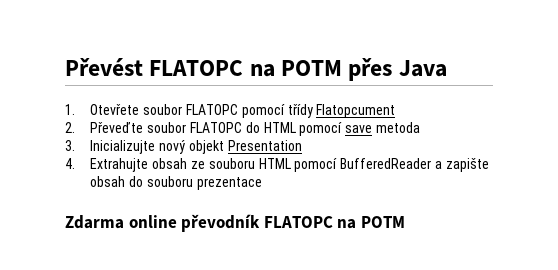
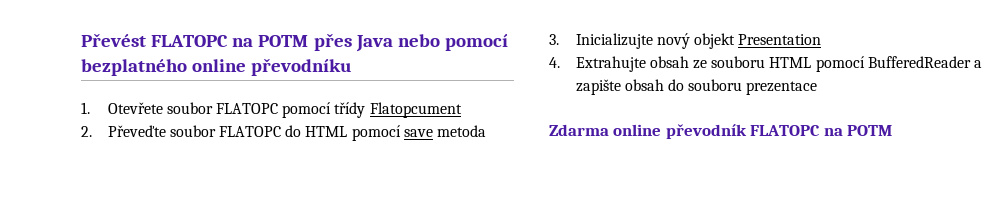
(447, 68) none -> [397,34,508,51] [81,58,353,76] nebo pomocí bezplatného online převodníku

